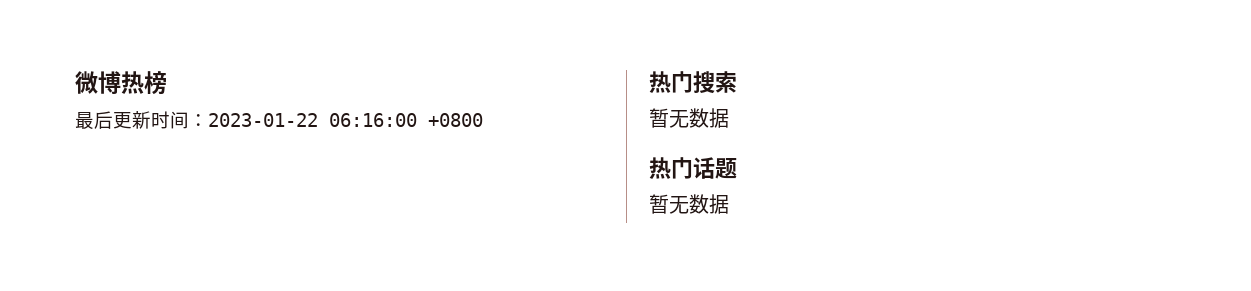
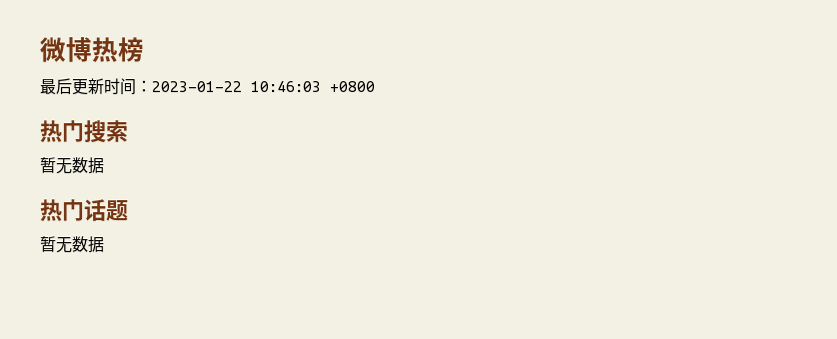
[329,113,417,127] 06:16:00 -> [250,81,321,93] 10:46:03

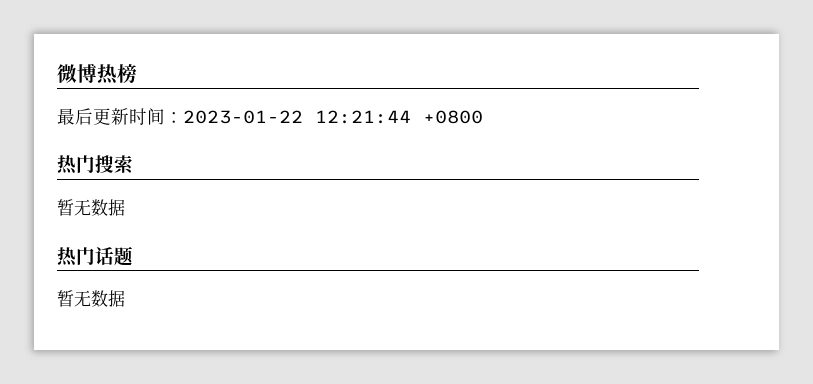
[250,81,321,93] 10:46:03 -> [315,110,411,124] 12:21:44

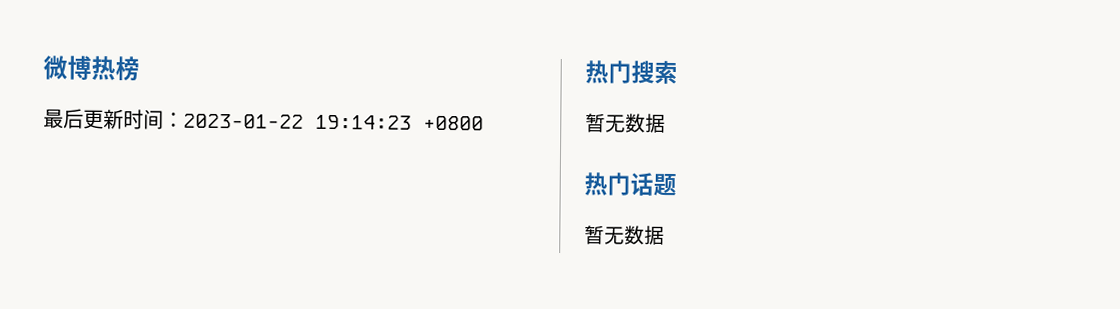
[315,110,411,124] 12:21:44 -> [315,114,412,130] 19:14:23

